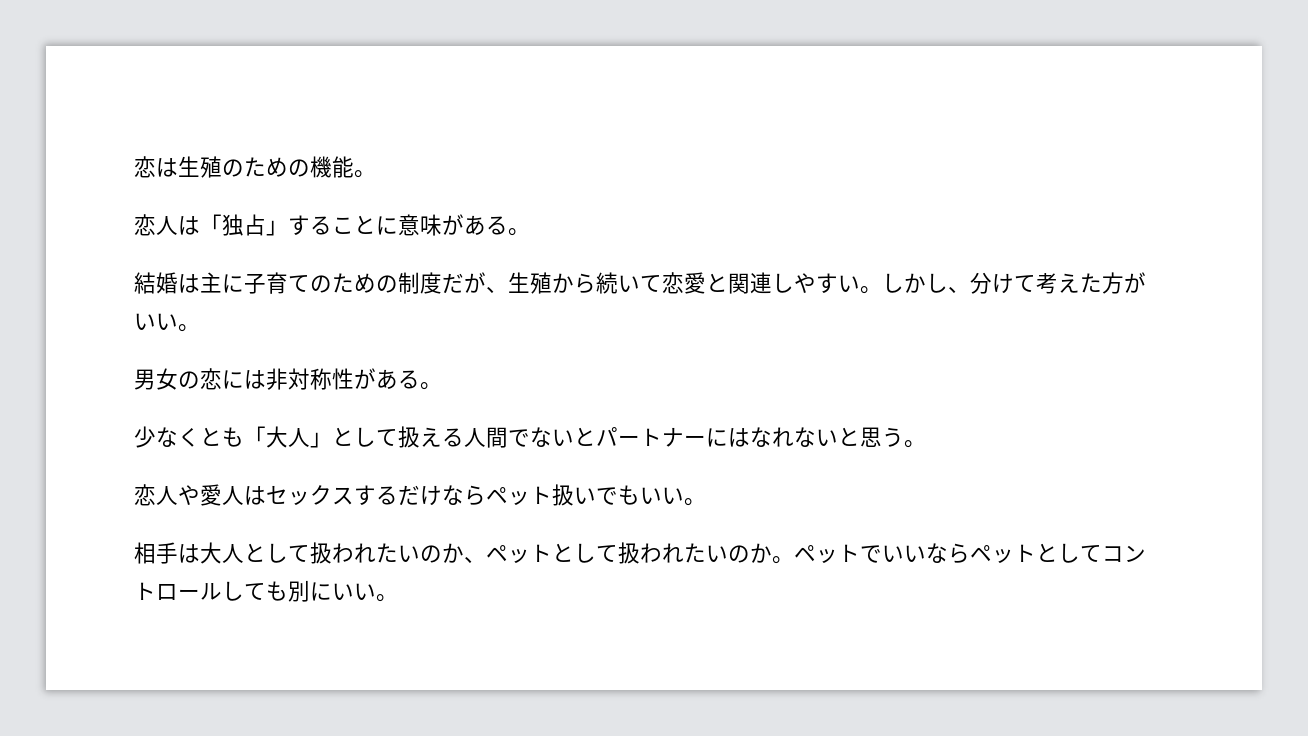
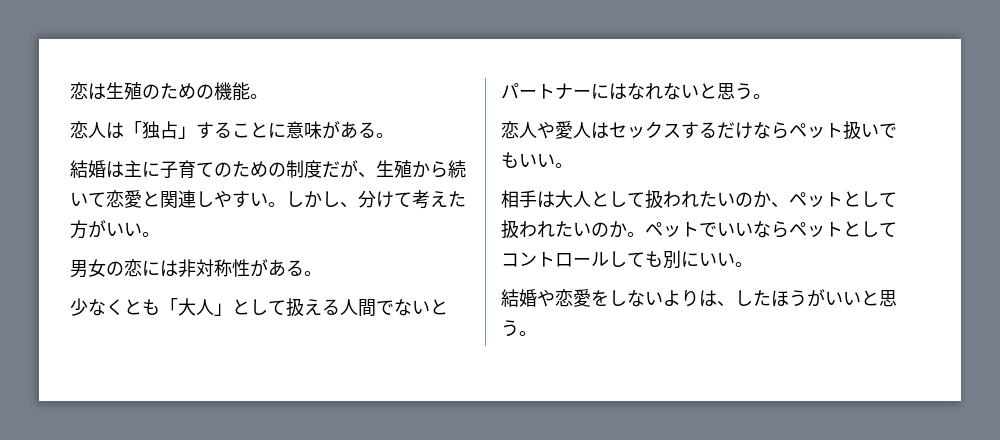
(398, 598) none -> [501,289,897,307] [501,320,537,337] // 結婚や恋愛をしないよりは、したほうがいいと思う。

